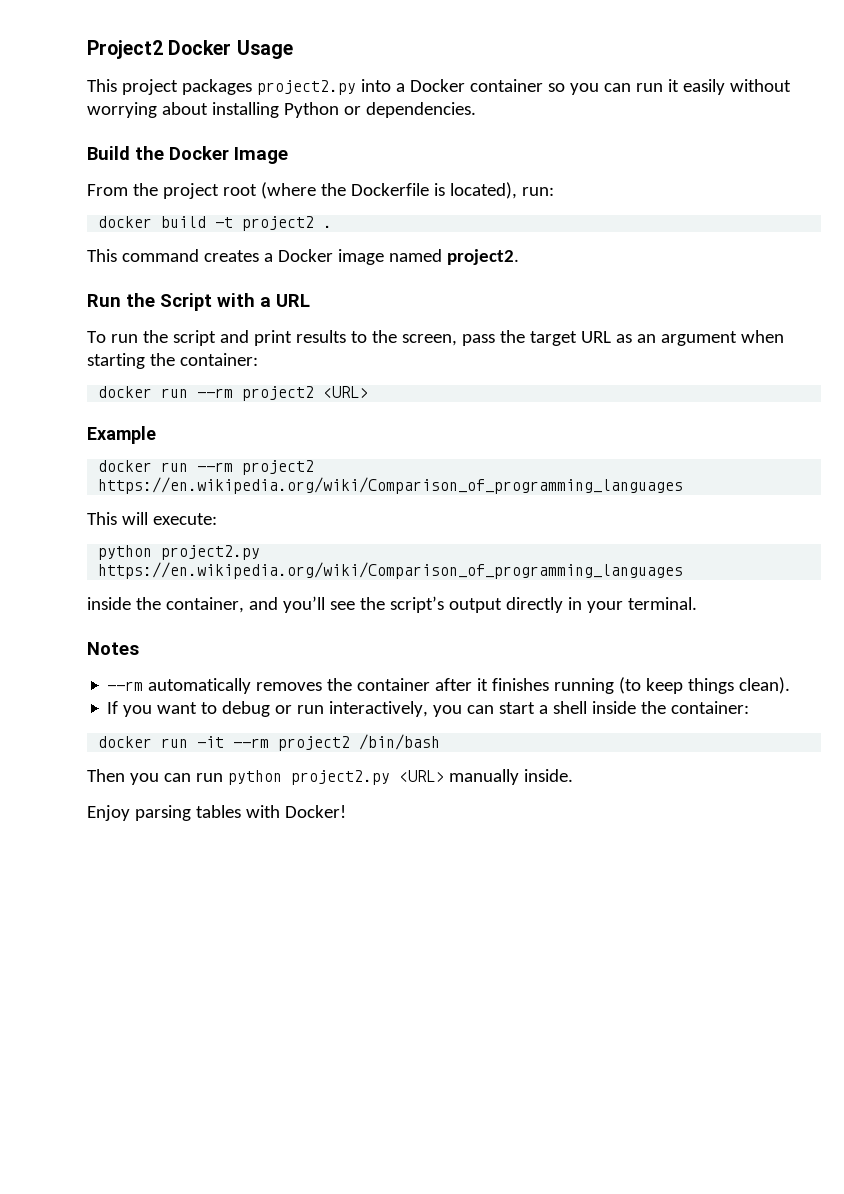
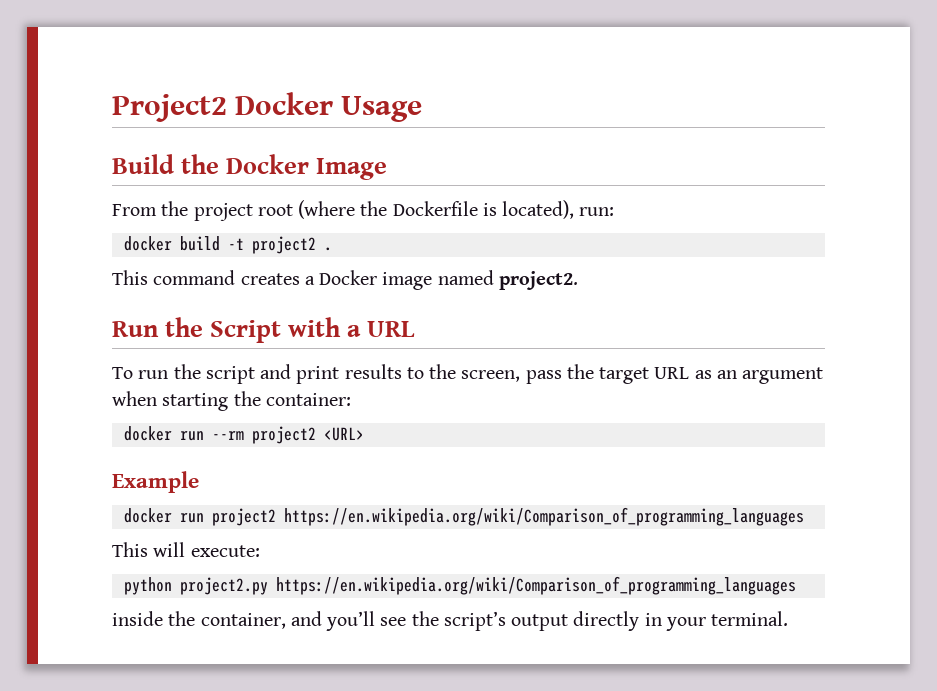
[87,79,791,95] [87,102,476,118] // This project packages project2.py into a Docker container so you can run it easily without worrying about installing Python or dependencies. -> (423, 109) none
[197,462,234,472] --rm -> (204, 518) none
[87,642,139,655] [107,677,791,694] [107,701,750,717] [98,734,441,751] [87,769,573,785] [87,805,346,821] // Notes // --rm automatically removes the container after it finishes running (to keep things clean). // If you want to debug or run interactively, you can start a shell inside the container: // docker run -it --rm project2 /bin/bash // Then you can run python project2.py <URL> manually inside. // Enjoy parsing tables with Docker! -> (789, 618) none

